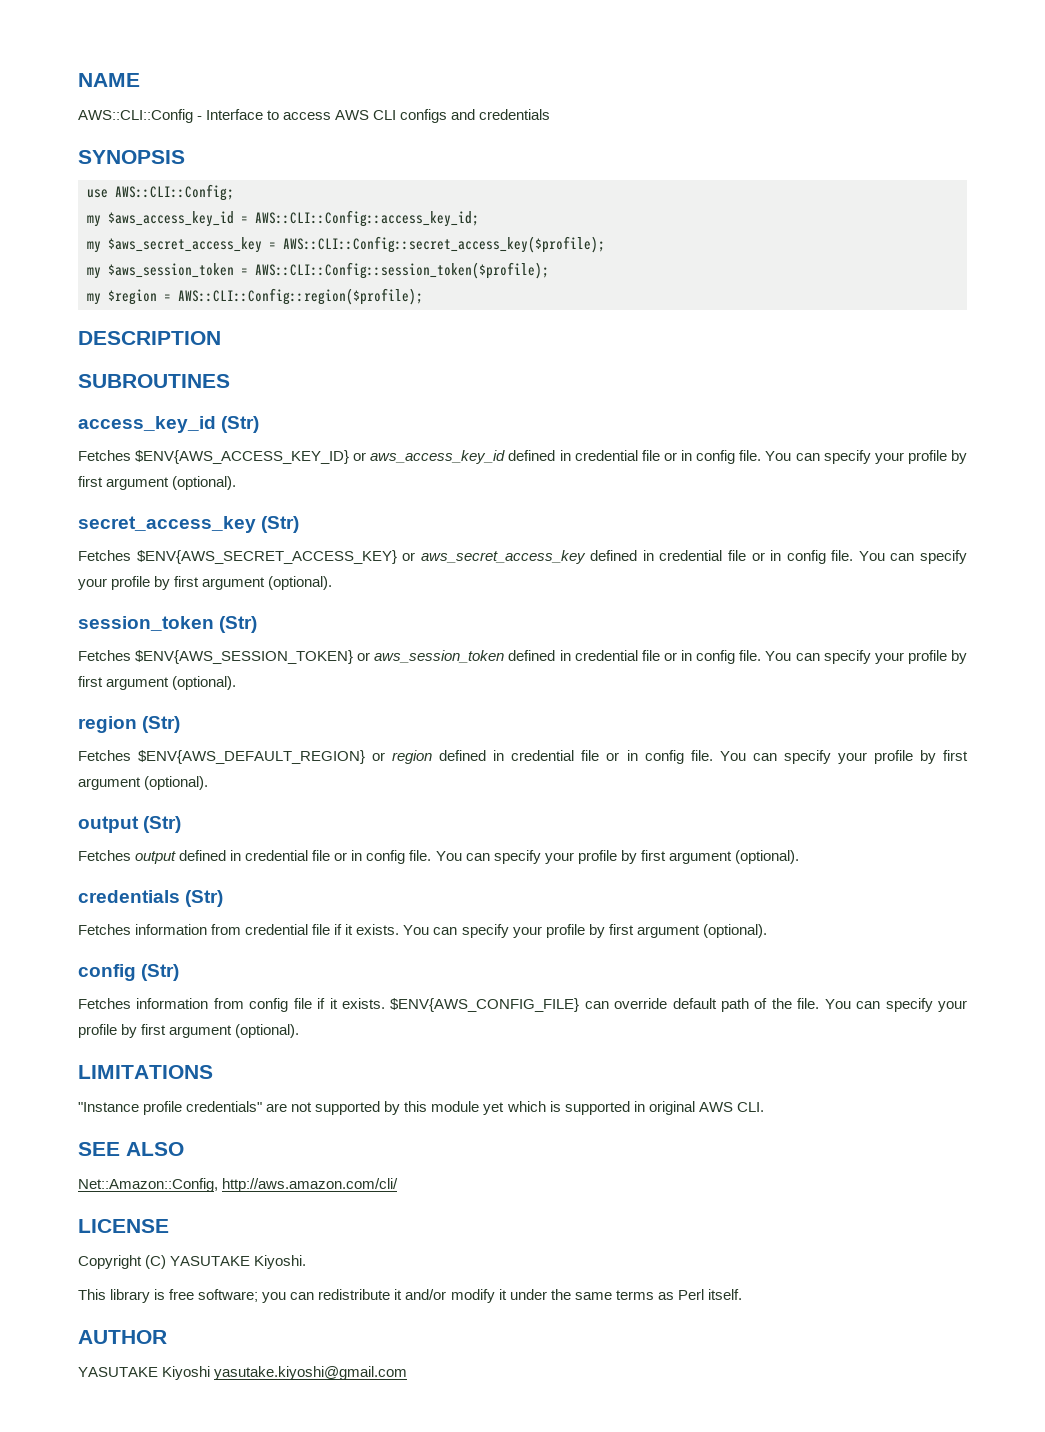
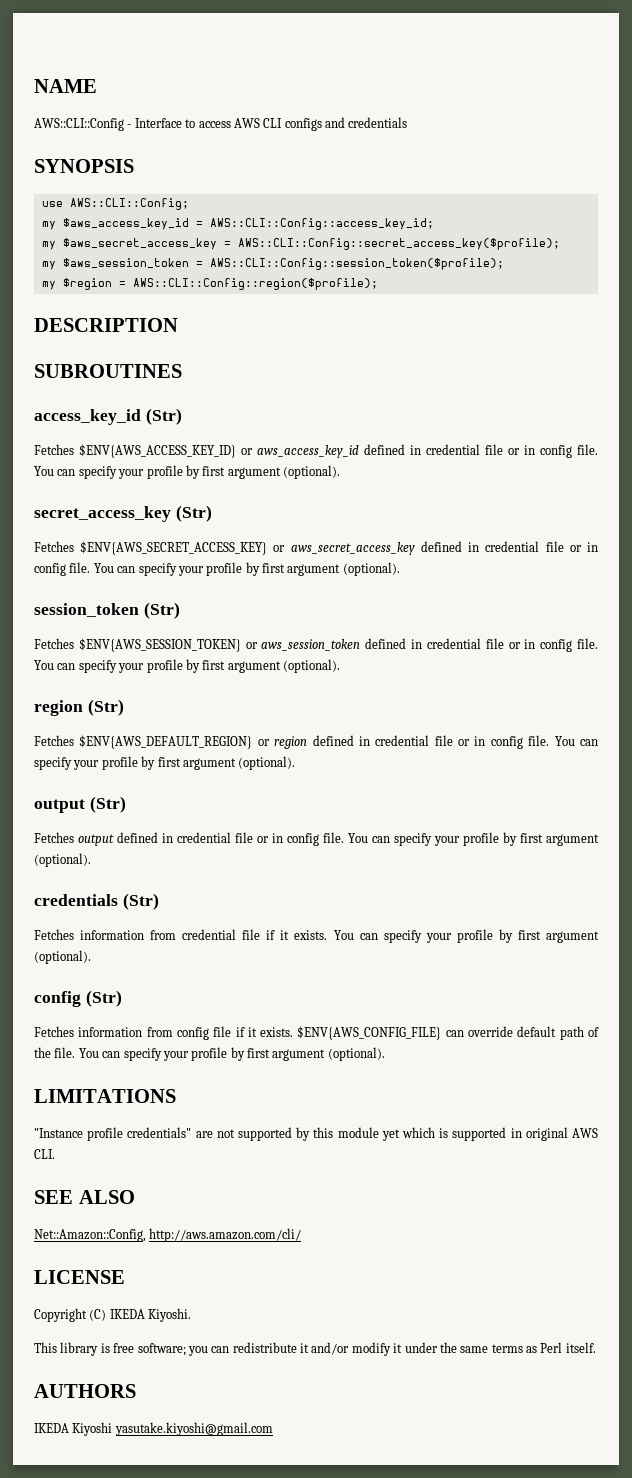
[170,1256,251,1266] YASUTAKE -> [109,1309,145,1319] IKEDA
[78,1330,167,1344] [78,1367,158,1377] AUTHOR // YASUTAKE -> [34,1384,136,1398] [34,1423,69,1433] AUTHORS // IKEDA

